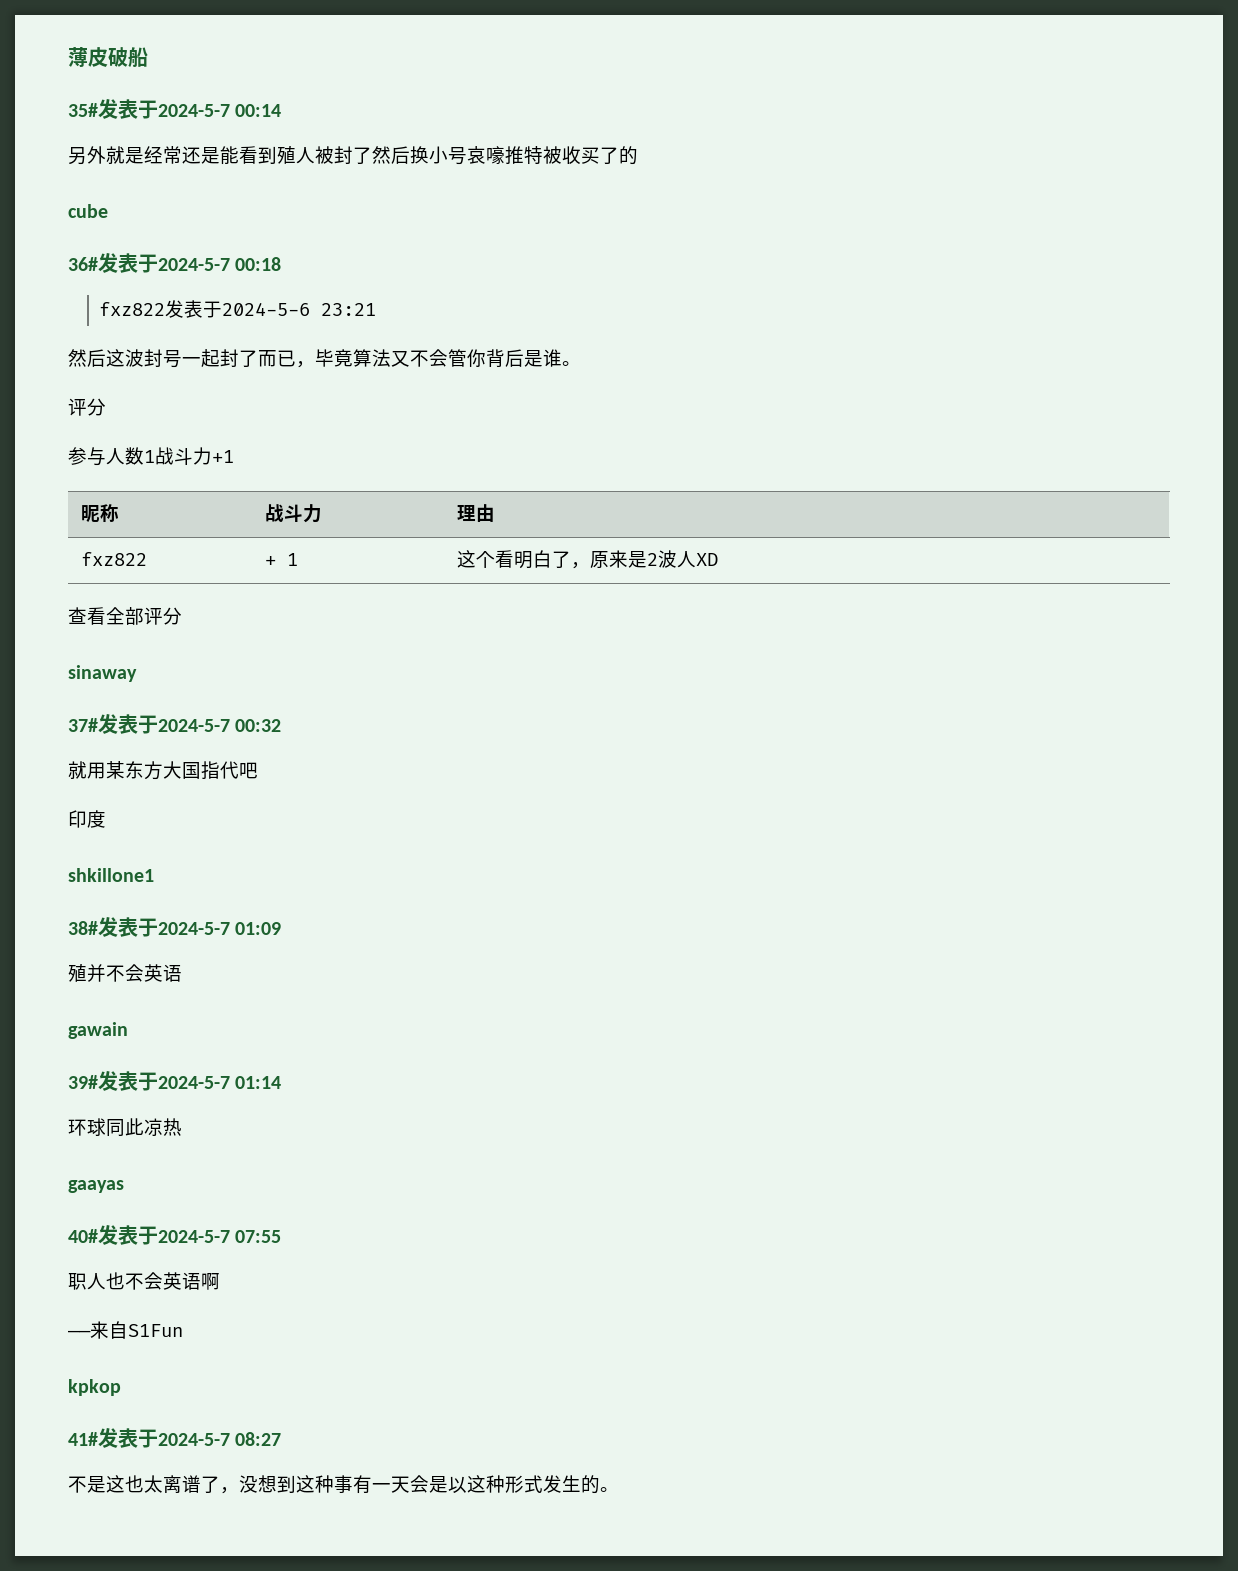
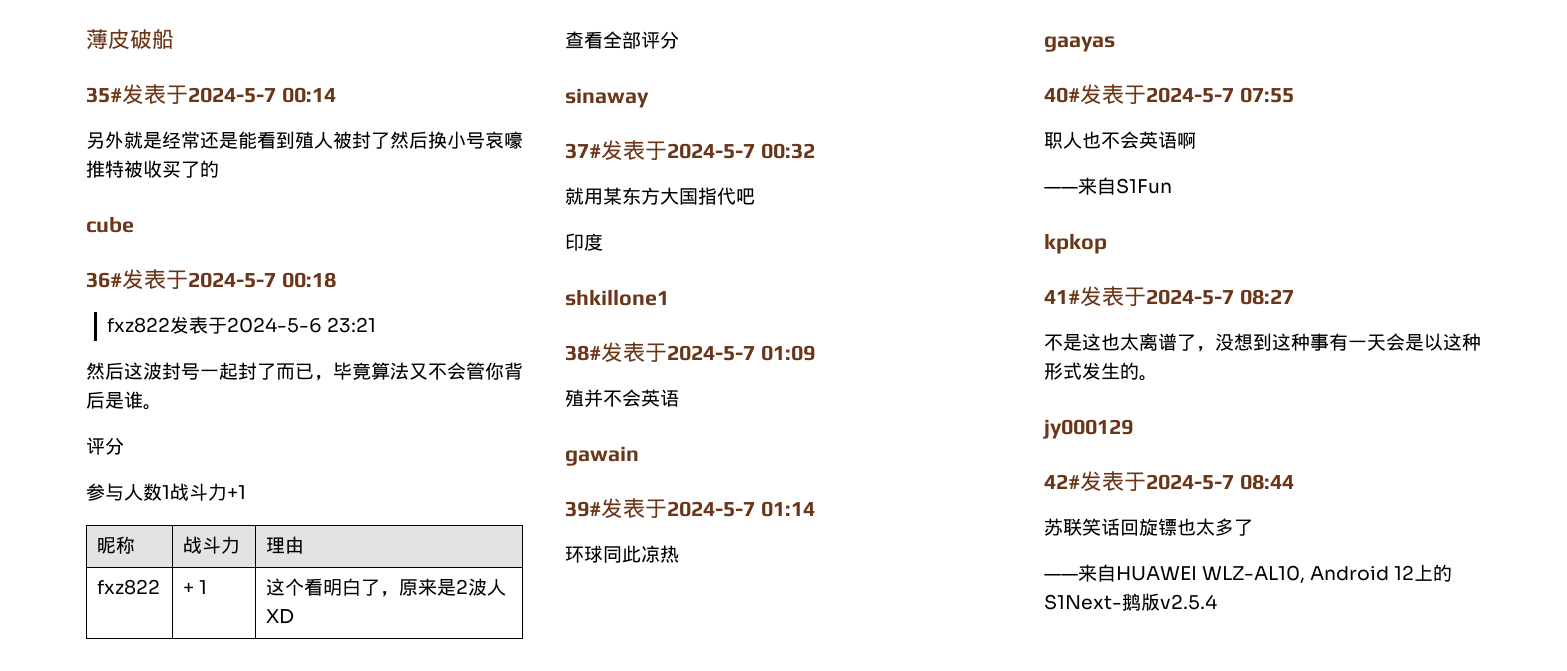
(619, 1489) none -> [1043,419,1133,439] [1044,471,1294,491] [1044,518,1253,536] [1044,564,1453,583] [1044,593,1217,611] // jy000129 // 42#发表于2024-5-7 08:44 // 苏联笑话回旋镖也太多了 // ——来自HUAWEI WLZ-AL10, Android 12上的S1Next-鹅版v2.5.4

